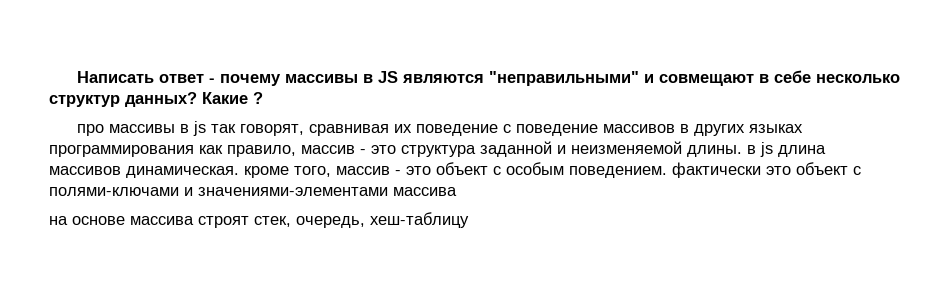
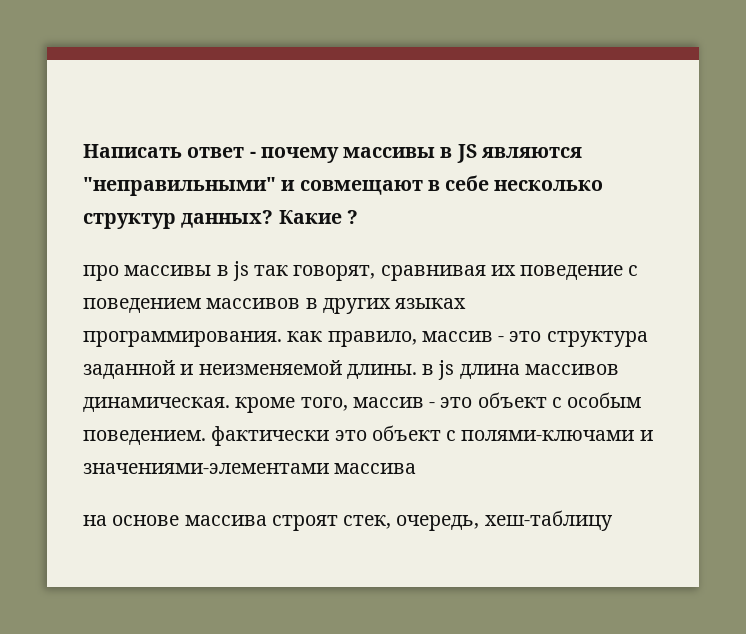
[516,124,599,136] поведение -> [83,298,201,313] поведением
[49,145,194,157] программирования -> [83,331,282,347] программирования.

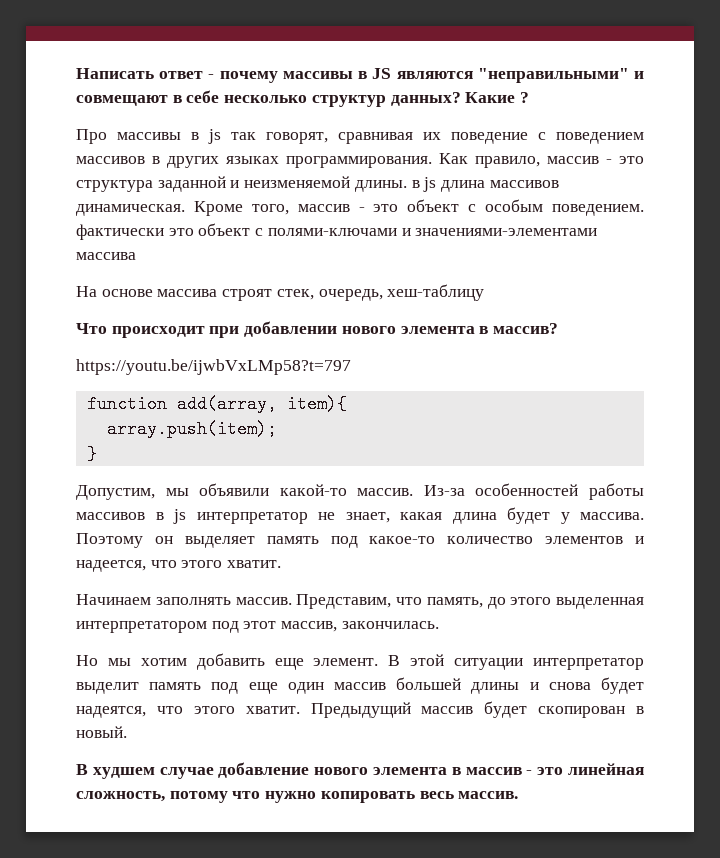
[83,265,119,281] про -> [76,129,107,144] Про
[287,331,323,342] как -> [439,153,468,164] Как
[235,397,296,413] кроме -> [193,201,243,216] Кроме
[83,515,107,526] на -> [76,286,97,297] На
(613, 520) none -> [76,321,559,338] [76,359,351,375] [86,395,347,413] [106,420,277,438] [86,445,97,463] [76,483,644,500] [76,507,644,524] [76,533,644,548] [76,560,282,572] [76,594,644,609] [76,621,439,633] [76,653,645,670] [76,677,644,694] [76,701,644,718] [76,726,127,738] [76,762,645,779] [76,791,519,803] // Что происходит при добавлении нового элемента в массив? // https://youtu.be/ijwbVxLMp58?t=797 // function add(array, item){ // array.push(item); // } // Допустим, мы объявили какой-то массив. Из-за особенностей работы массивов в js интерпретатор не знает, какая длина будет у массива. Поэтому он выделяет память под какое-то количество элементов и надеется, что этого хватит. // Начинаем заполнять массив. Представим, что память, до этого выделенная интерпретатором под этот массив, закончилась. // Но мы хотим добавить еще элемент. В этой ситуации интерпретатор выделит память под еще один массив большей длины и снова будет надеятся, что этого хватит. Предыдущий массив будет скопирован в новый. // В худшем случае добавление нового элемента в массив - это линейная сложность, потому что нужно копировать весь массив.

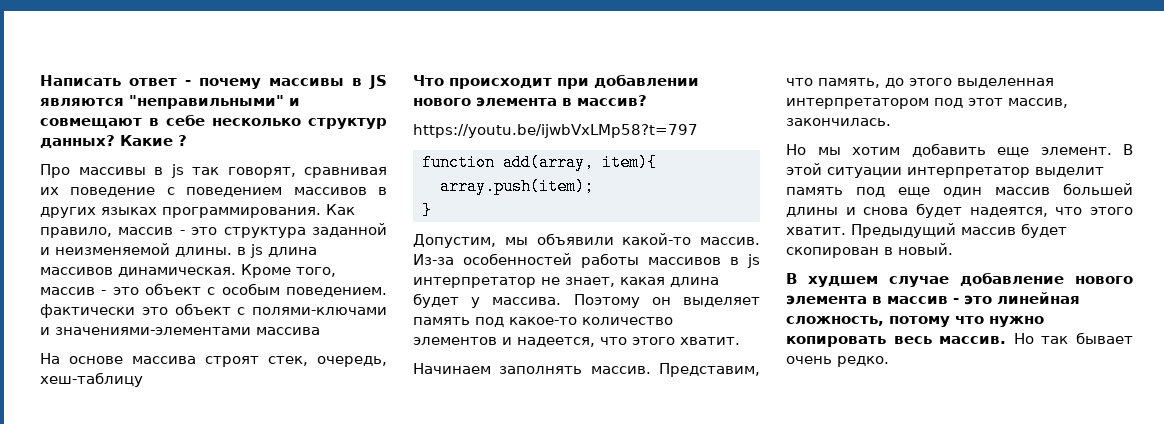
(519, 795) none -> [1013,332,1133,344] [786,356,889,367] Но так бывает очень редко.

